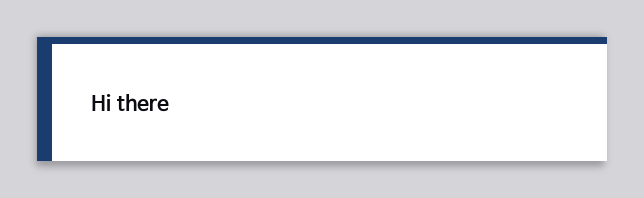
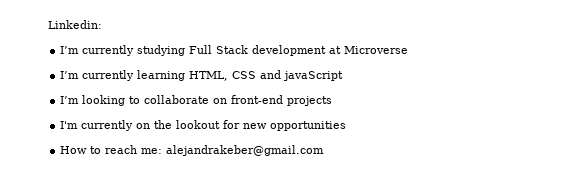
[91,94,169,112] Hi there -> [48,20,102,29] [60,45,409,56] [60,70,344,81] [60,95,333,106] [60,120,347,131] [60,145,325,156] Linkedin: // I’m currently studying Full Stack development at Microverse // I’m currently learning HTML, CSS and javaScript // I’m looking to collaborate on front-end projects // I'm currently on the lookout for new opportunities // How to reach me: alejandrakeber@gmail.com

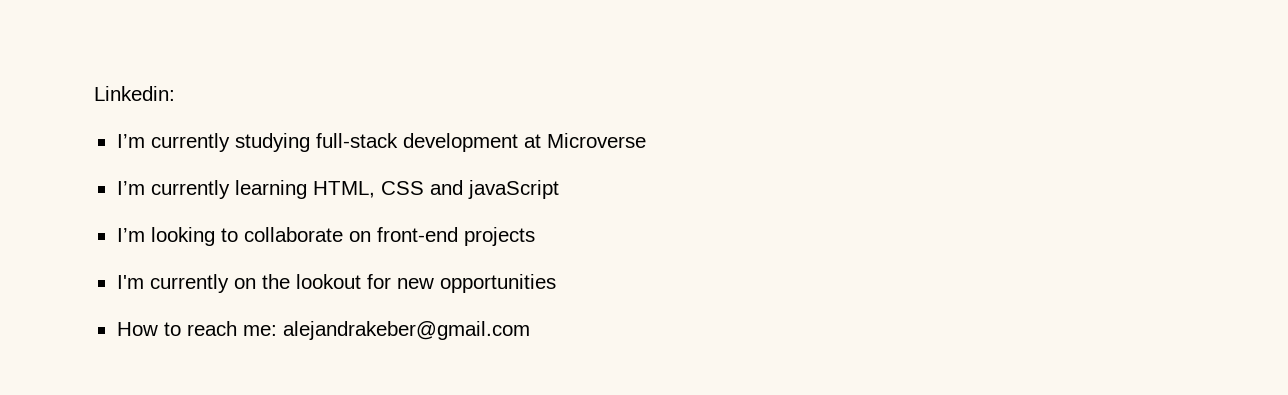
[189,45,249,54] Full Stack -> [315,133,398,148] full-stack

